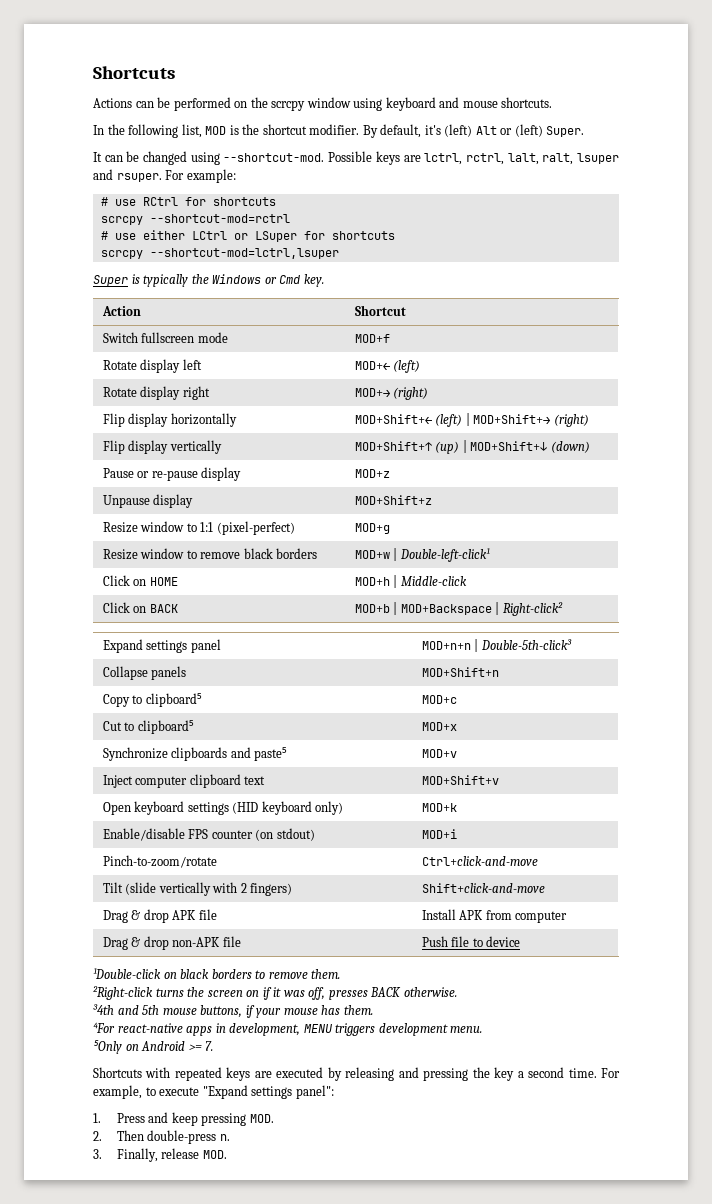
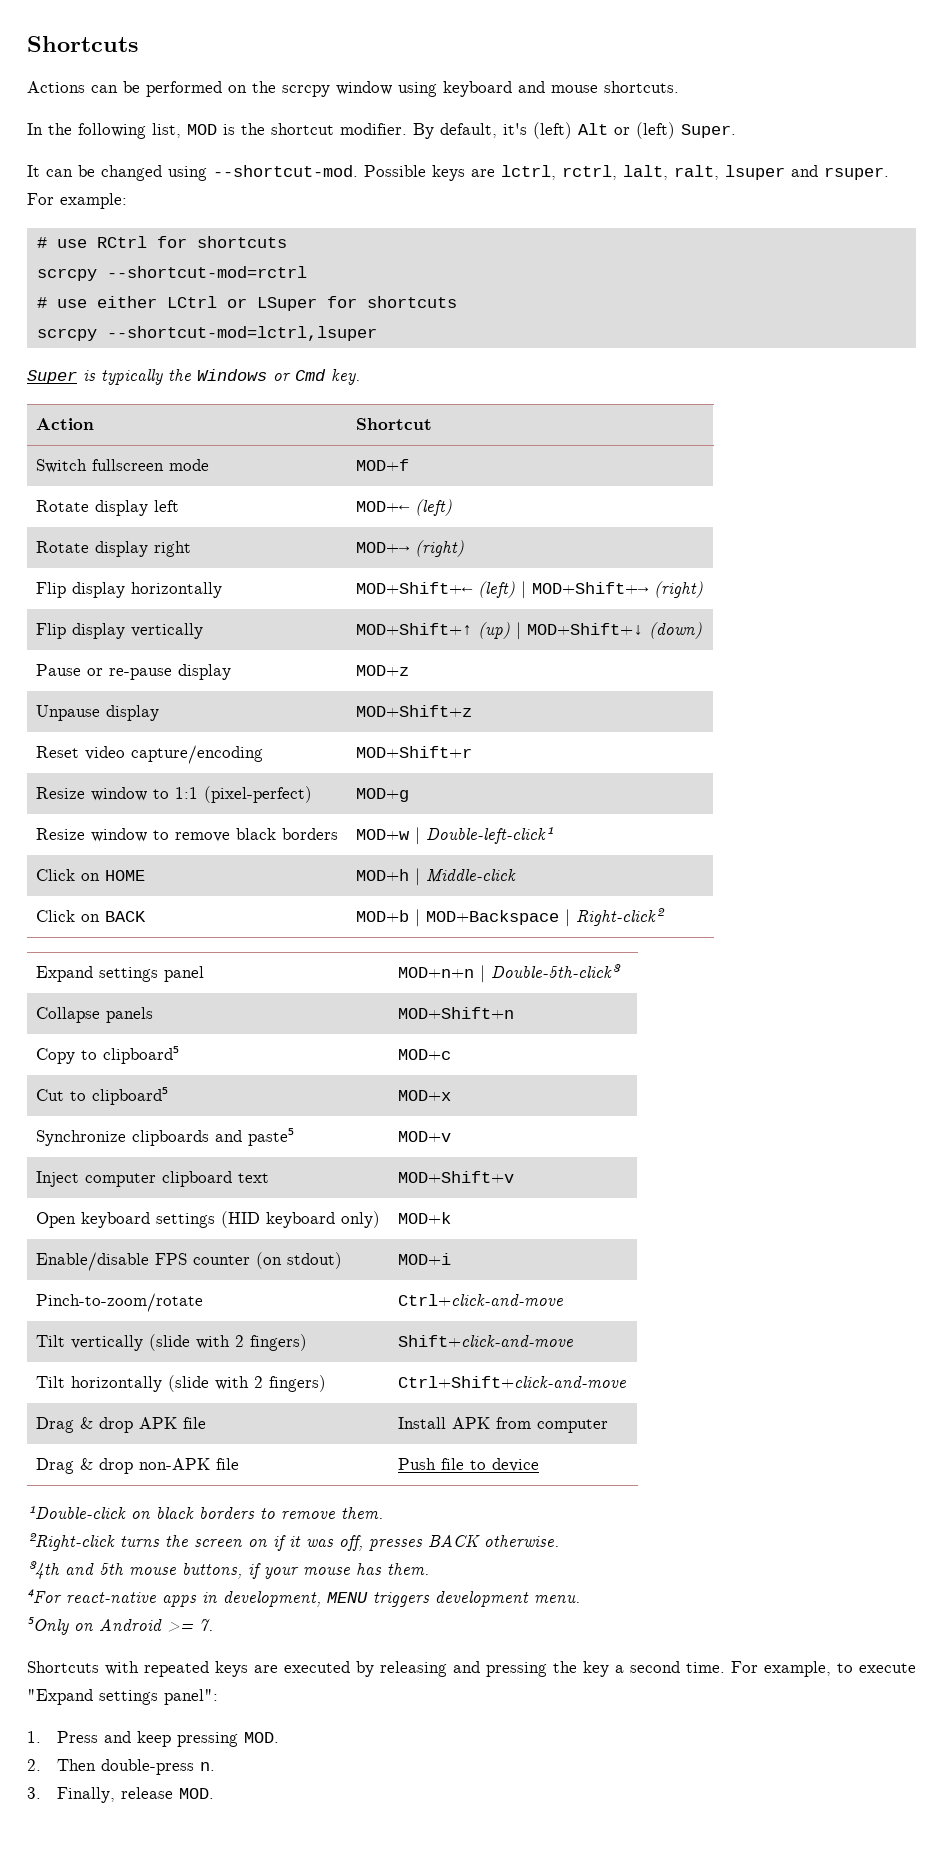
(432, 500) none -> [36,745,264,764] [356,746,473,758] // Reset video capture/encoding | MOD+Shift+r
[125,882,211,896] (slide vertically -> [71,1334,191,1351] vertically (slide
(545, 888) none -> [36,1375,327,1392] [398,1376,627,1388] // Tilt horizontally (slide with 2 fingers) | Ctrl+Shift+click-and-move

